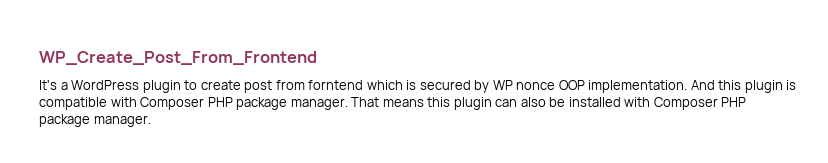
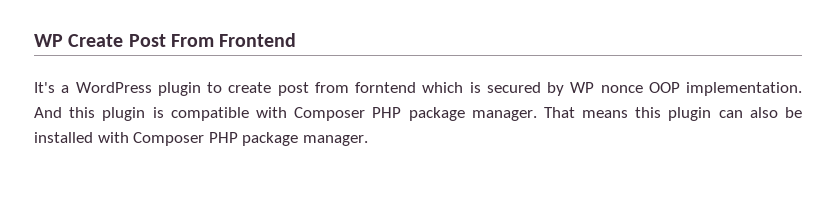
[39,51,317,65] WP_Create_Post_From_Frontend -> [34,33,297,47] WP Create Post From Frontend

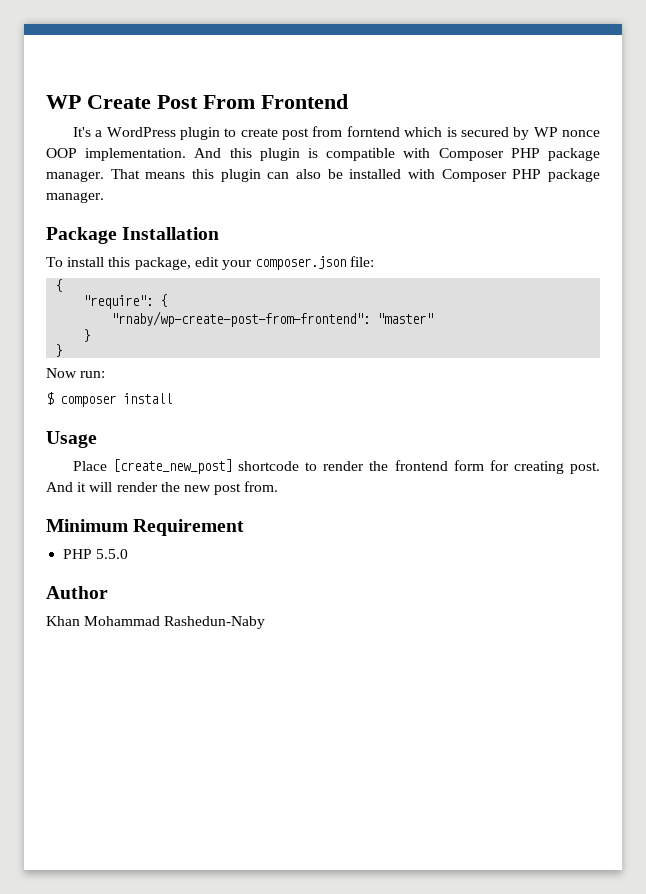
(368, 140) none -> [46,227,220,244] [46,256,375,270] [55,279,63,292] [83,294,168,309] [111,311,434,327] [83,329,91,342] [55,344,63,357] [46,368,106,378] [46,392,172,407] [46,431,97,448] [72,459,600,474] [46,481,279,495] [46,519,245,536] [63,549,129,559] [46,586,108,599] [46,616,266,629] // Package Installation // To install this package, edit your composer.json file: // { // "require": { // "rnaby/wp-create-post-from-frontend": "master" // } // } // Now run: // $ composer install // Usage // Place [create_new_post] shortcode to render the frontend form for creating post. And it will render the new post from. // Minimum Requirement // PHP 5.5.0 // Author // Khan Mohammad Rashedun-Naby

